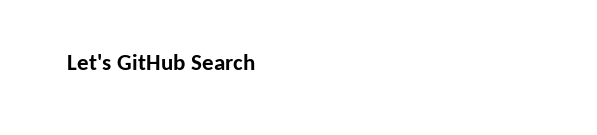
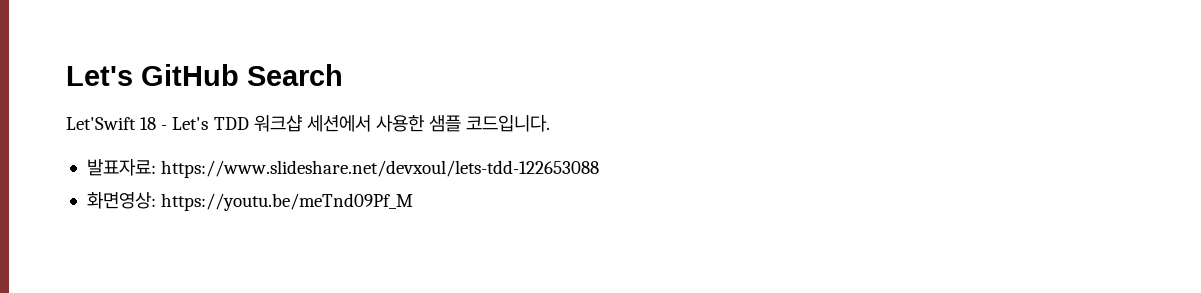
(256, 62) none -> [66,115,551,132] [86,159,600,178] [86,192,414,211] // Let'Swift 18 - Let's TDD 워크샵 세션에서 사용한 샘플 코드입니다. // 발표자료: https://www.slideshare.net/devxoul/lets-tdd-122653088 // 화면영상: https://youtu.be/meTnd09Pf_M

